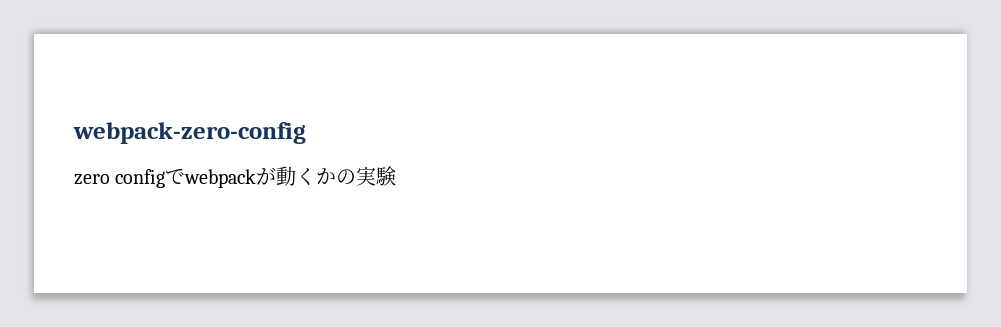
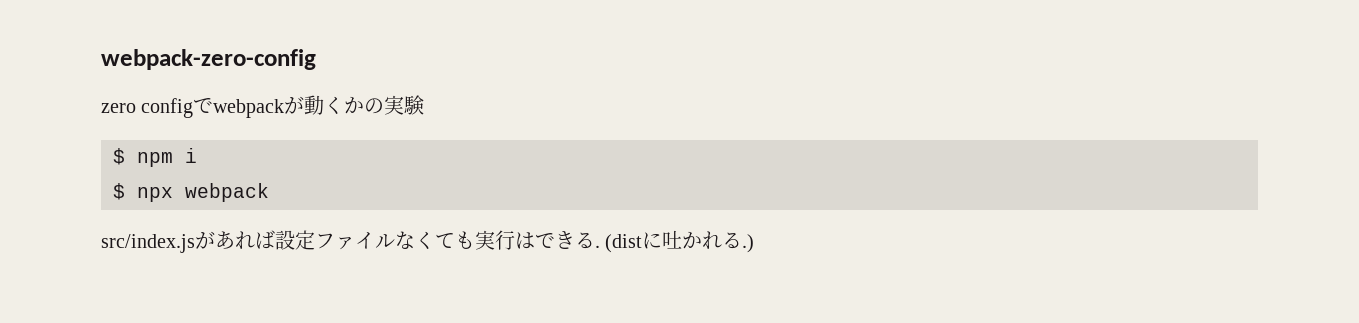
(397, 176) none -> [113,148,197,167] [113,183,269,202] [101,230,755,253] // $ npm i // $ npx webpack // src/index.jsがあれば設定ファイルなくても実行はできる. (distに吐かれる.)

